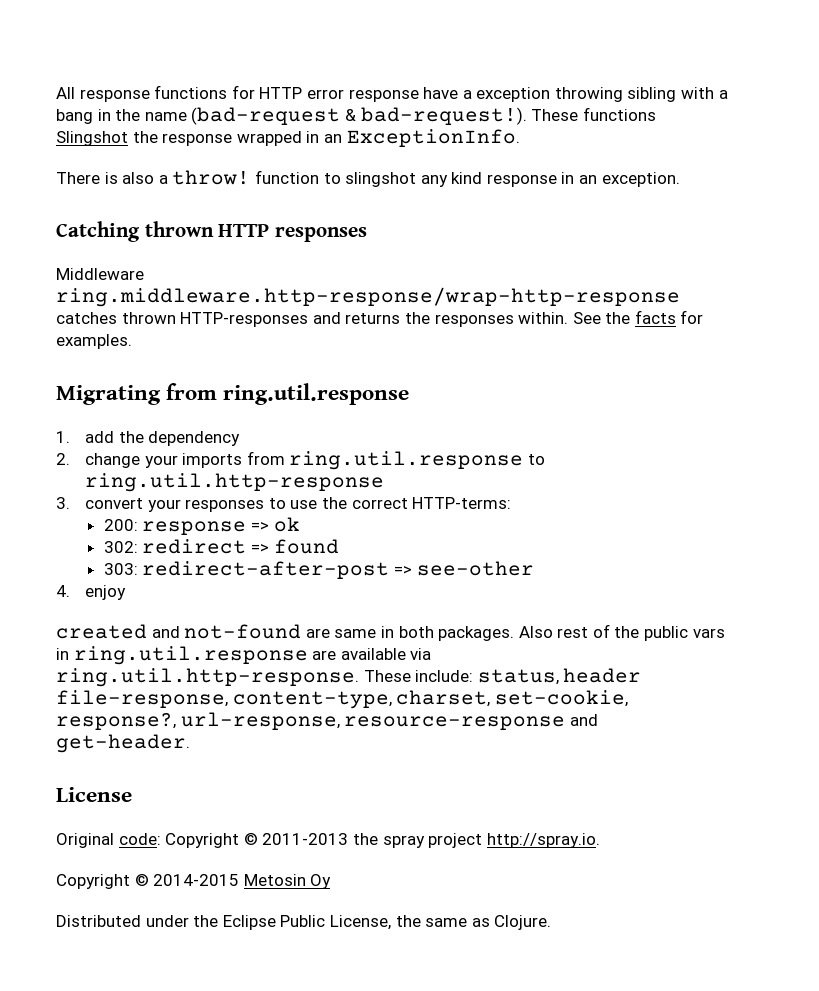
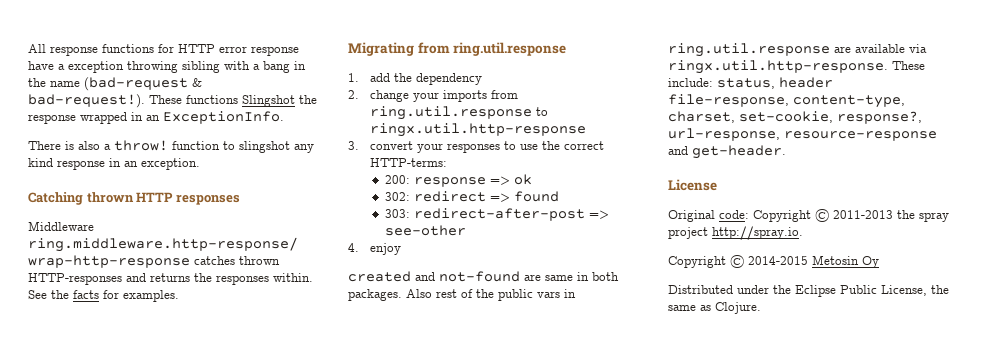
[85,473,385,492] ring.util.http-response -> [370,123,587,137] ringx.util.http-response
[56,668,359,687] ring.util.http-response. -> [668,60,888,74] ringx.util.http-response.

